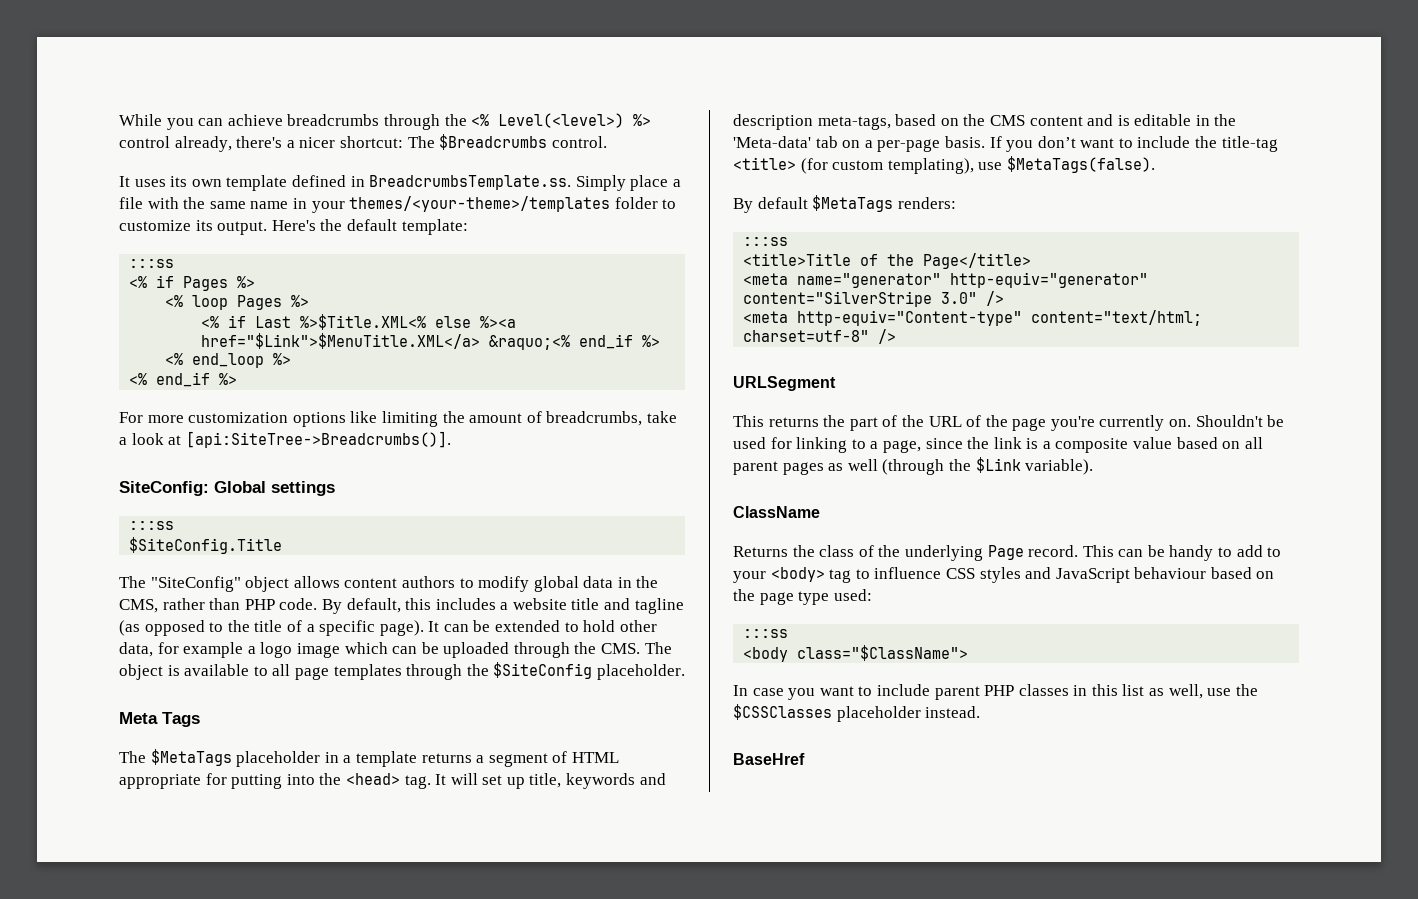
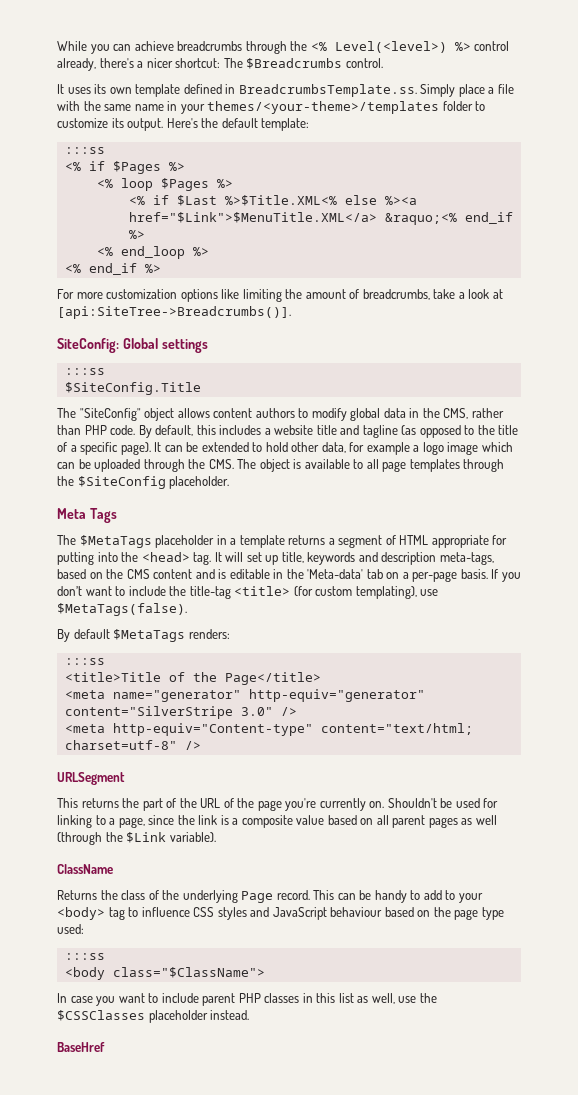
[183,276,229,291] Pages -> [112,161,161,174] $Pages
[237,295,283,310] Pages -> [160,178,209,191] $Pages
[255,316,292,328] Last -> [176,195,217,206] $Last

